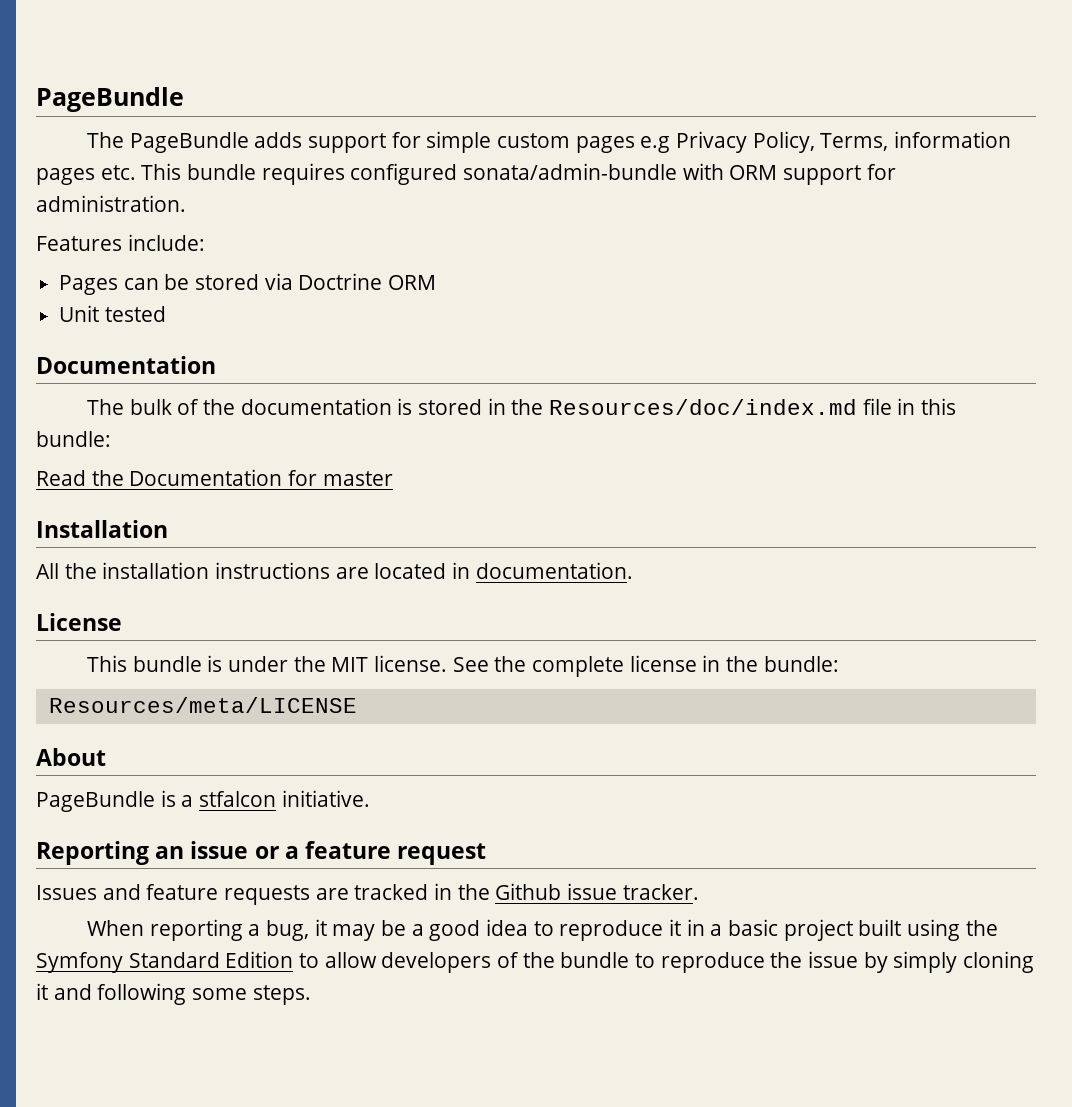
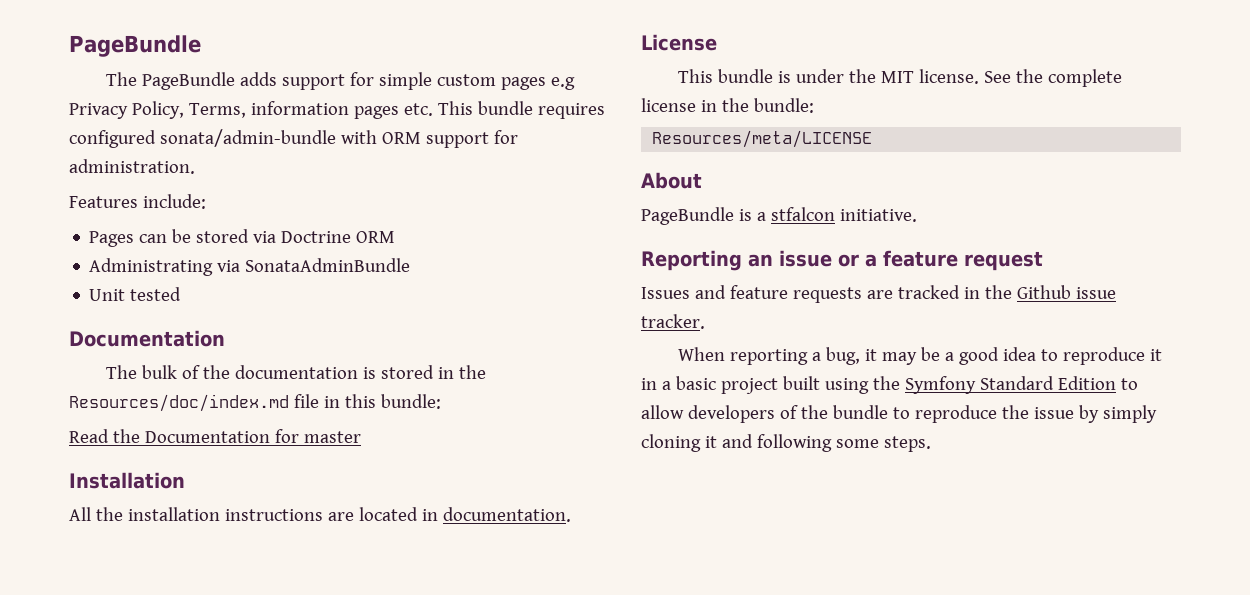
(437, 282) none -> [89,258,411,276] // Administrating via SonataAdminBundle

